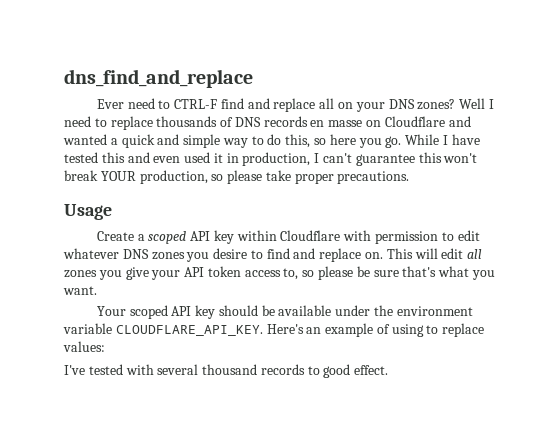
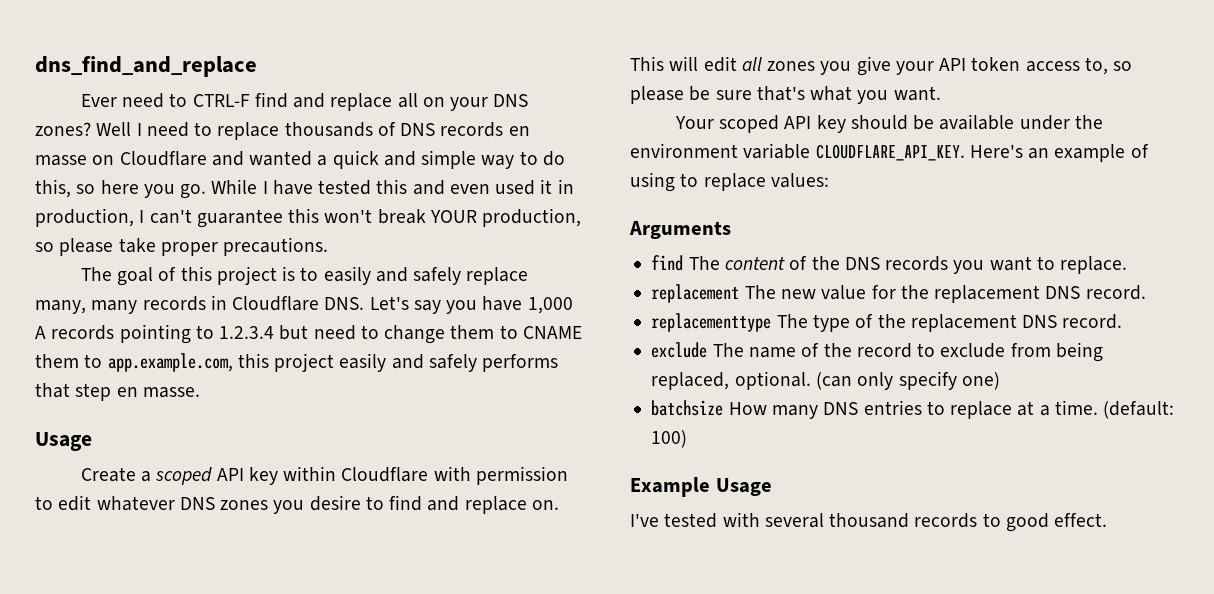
(410, 177) none -> [80,266,529,286] [35,295,573,314] [35,324,582,344] [35,353,559,372] [35,383,200,401] // The goal of this project is to easily and safely replace many, many records in Cloudflare DNS. Let's say you have 1,000 A records pointing to 1.2.3.4 but need to change them to CNAME them to app.example.com, this project easily and safely performs that step en masse.
(105, 346) none -> [629,221,731,239] [651,255,1128,274] [651,284,1146,303] [651,313,1123,332] [651,342,1103,362] [651,371,1000,390] [651,400,1175,419] [651,430,688,448] [630,477,772,497] // Arguments // find The content of the DNS records you want to replace. // replacement The new value for the replacement DNS record. // replacementtype The type of the replacement DNS record. // exclude The name of the record to exclude from being replaced, optional. (can only specify one) // batchsize How many DNS entries to replace at a time. (default: 100) // Example Usage

